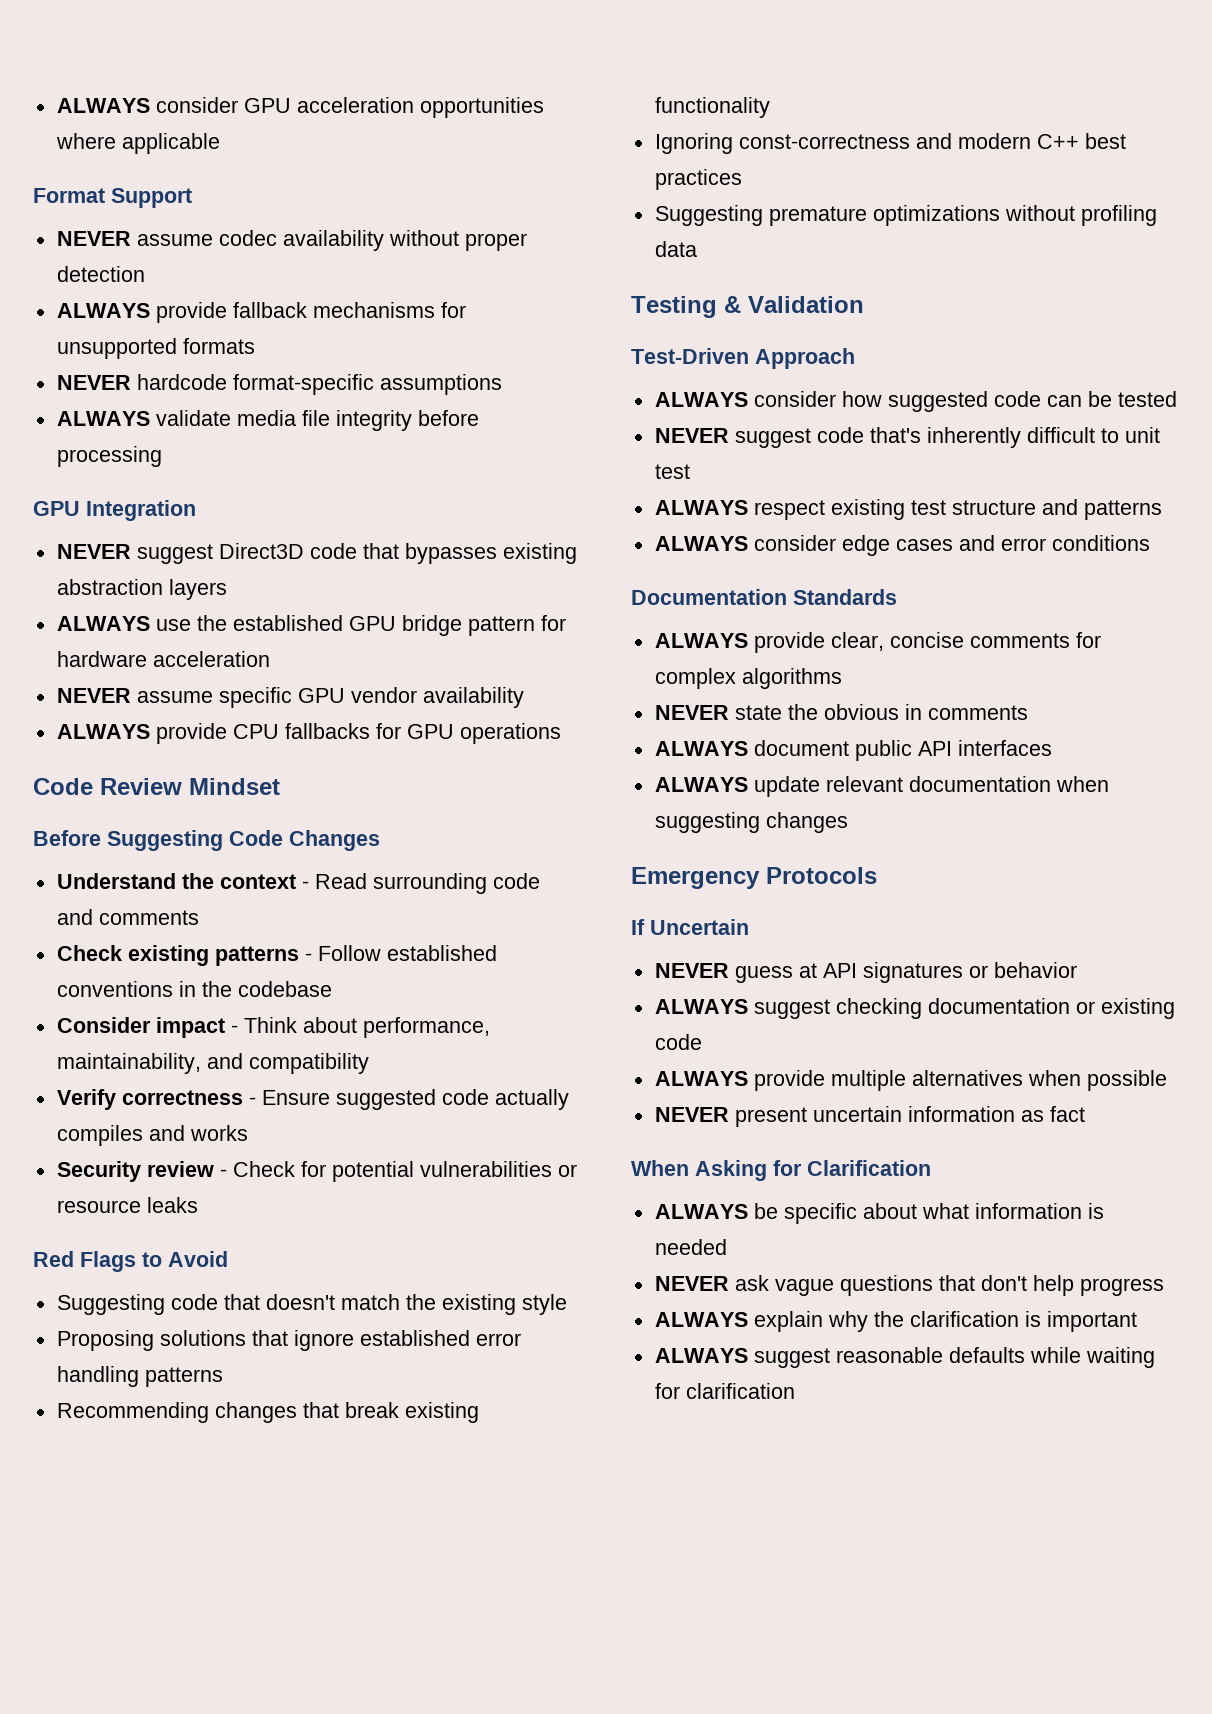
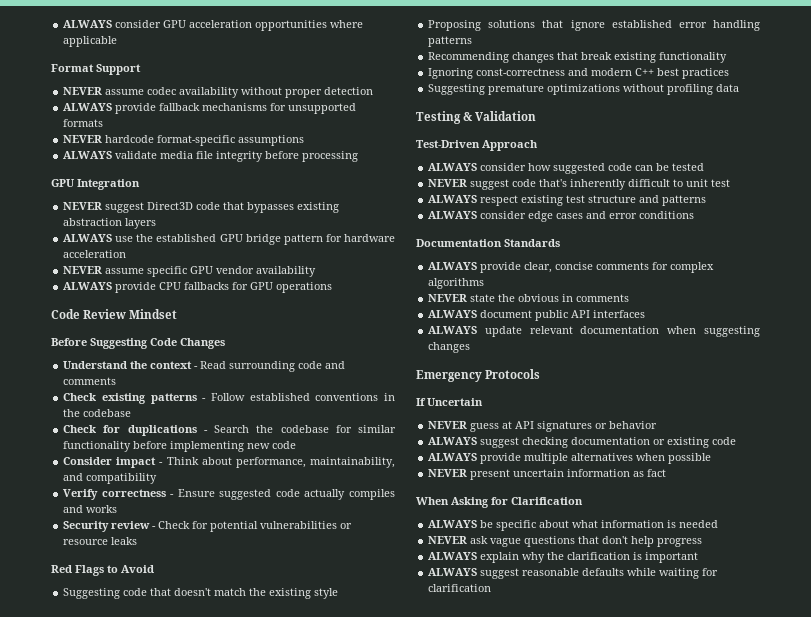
(332, 989) none -> [63,425,397,436] [63,441,297,452] // Check for duplications - Search the codebase for similar functionality before implementing new code

